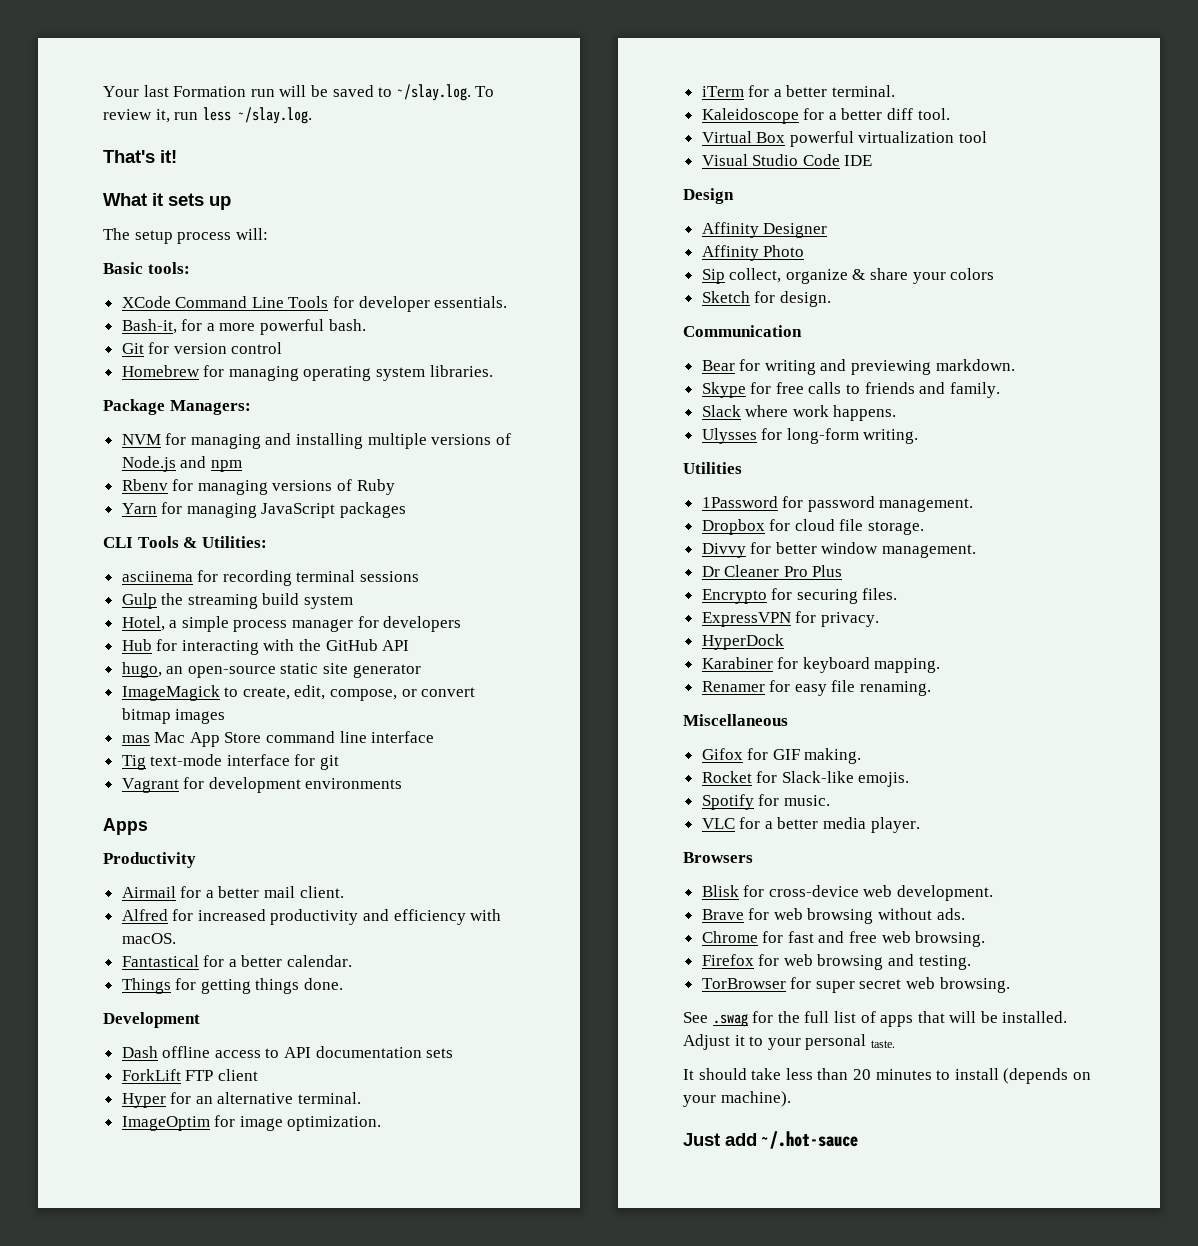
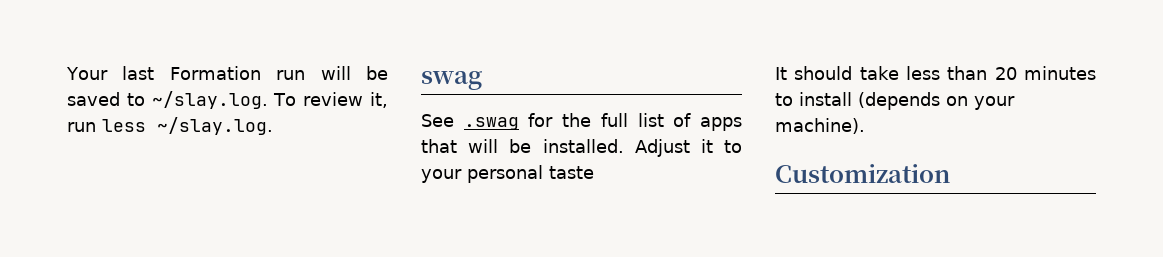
[103,150,177,163] [103,193,231,210] [103,228,268,244] [103,262,190,274] [121,296,508,312] [121,319,366,335] [121,342,283,354] [121,365,493,381] [103,399,251,415] [121,433,511,449] [121,456,242,472] [121,479,395,495] [121,502,407,518] [103,536,267,548] [121,570,420,586] [121,593,354,609] [121,616,462,632] [121,639,410,655] [121,662,421,678] [121,685,476,701] [121,708,226,724] [121,731,435,747] [121,754,340,770] [121,777,403,793] [103,818,148,835] [103,852,196,868] [121,886,344,898] [121,909,502,925] [121,933,176,944] [121,955,353,967] [121,978,344,994] [103,1012,200,1028] [121,1046,454,1058] [121,1069,258,1081] [121,1092,362,1108] [121,1115,382,1131] [701,85,896,97] [701,108,950,124] [701,131,988,147] [701,154,873,166] [683,188,734,204] [701,222,828,238] [701,245,805,261] [701,268,995,284] [701,291,831,307] [683,325,802,337] [701,359,1015,375] [701,382,1000,398] [701,405,897,421] [701,428,919,444] [683,462,742,474] [701,496,974,512] [701,519,925,535] [701,542,977,558] [701,565,843,577] [701,588,898,604] [701,611,879,627] [701,634,784,650] [701,657,941,673] [701,680,932,696] [683,714,788,726] [701,748,862,764] [701,771,910,787] [701,794,830,810] [701,817,920,833] [683,852,753,863] [701,885,994,901] [701,908,965,924] [701,931,986,947] [701,954,971,970] [701,977,1010,993] That's it! // What it sets up // The setup process will: // Basic tools: // XCode Command Line Tools for developer essentials. // Bash-it, for a more powerful bash. // Git for version control // Homebrew for managing operating system libraries. // Package Managers: // NVM for managing and installing multiple versions of Node.js and npm // Rbenv for managing versions of Ruby // Yarn for managing JavaScript packages // CLI Tools & Utilities: // asciinema for recording terminal sessions // Gulp the streaming build system // Hotel, a simple process manager for developers // Hub for interacting with the GitHub API // hugo, an open-source static site generator // ImageMagick to create, edit, compose, or convert bitmap images // mas Mac App Store command line interface // Tig text-mode interface for git // Vagrant for development environments // Apps // Productivity // Airmail for a better mail client. // Alfred for increased productivity and efficiency with macOS. // Fantastical for a better calendar. // Things for getting things done. // Development // Dash offline access to API documentation sets // ForkLift FTP client // Hyper for an alternative terminal. // ImageOptim for image optimization. // iTerm for a better terminal. // Kaleidoscope for a better diff tool. // Virtual Box powerful virtualization tool // Visual Studio Code IDE // Design // Affinity Designer // Affinity Photo // Sip collect, organize & share your colors // Sketch for design. // Communication // Bear for writing and previewing markdown. // Skype for free calls to friends and family. // Slack where work happens. // Ulysses for long-form writing. // Utilities // 1Password for password management. // Dropbox for cloud file storage. // Divvy for better window management. // Dr Cleaner Pro Plus // Encrypto for securing files. // ExpressVPN for privacy. // HyperDock // Karabiner for keyboard mapping. // Renamer for easy file renaming. // Miscellaneous // Gifox for GIF making. // Rocket for Slack-like emojis. // Spotify for music. // VLC for a better media player. // Browsers // Blisk for cross-device web development. // Brave for web browsing without ads. // Chrome for fast and free web browsing. // Firefox for web browsing and testing. // TorBrowser for super secret web browsing. -> [421,71,482,90] swag
[870,1040,895,1048] taste. -> [549,166,594,179] taste
[683,1131,858,1149] Just add ~/.hot-sauce -> [775,164,950,183] Customization

